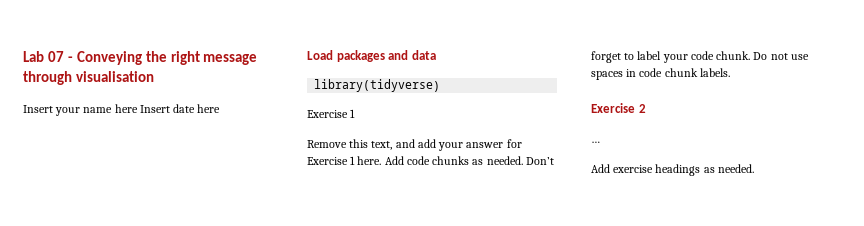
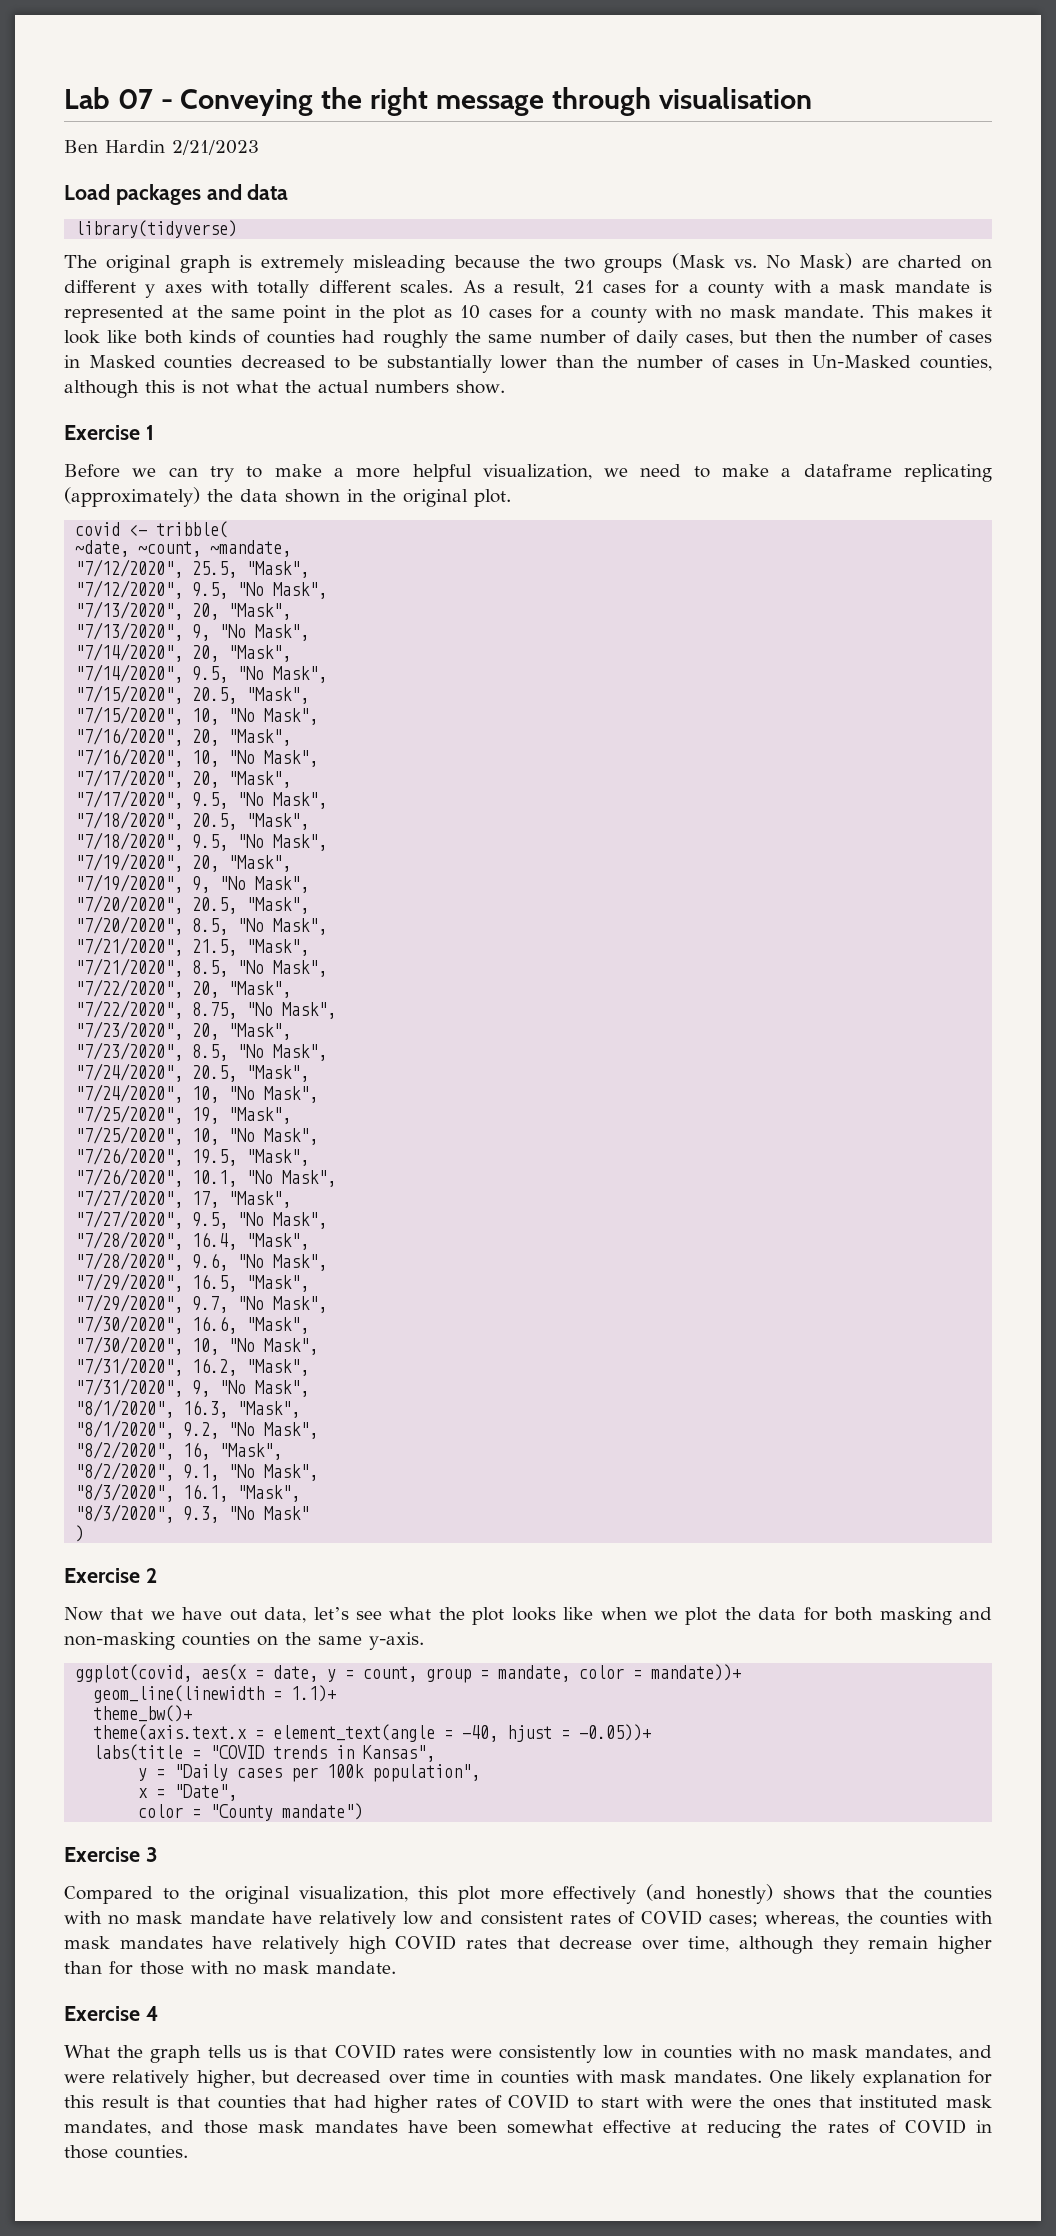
[23,104,221,116] Insert your name here Insert date here -> [64,140,259,155] Ben Hardin 2/21/2023
[307,109,356,118] [307,139,522,151] [307,156,554,165] [591,51,809,63] [591,68,730,80] [591,103,646,113] [591,141,600,143] [591,164,754,176] Exercise 1 // Remove this text, and add your answer for Exercise 1 here. Add code chunks as needed. Don’t forget to label your code chunk. Do not use spaces in code chunk labels. // Exercise 2 // … // Add exercise headings as needed. -> [64,253,992,273] [64,280,992,298] [64,305,993,323] [64,330,992,348] [64,355,993,373] [64,380,505,398] [64,425,154,440] [64,464,992,482] [64,487,511,507] [75,521,229,538] [75,540,292,557] [75,559,310,578] [75,580,328,599] [75,601,292,620] [75,622,310,641] [75,643,292,662] [75,664,328,683] [75,685,310,704] [75,706,319,725] [75,727,292,746] [75,748,319,767] [75,769,292,788] [75,790,328,809] [75,811,310,830] [75,832,328,851] [75,853,292,872] [75,874,310,893] [75,895,310,914] [75,916,328,935] [75,937,310,956] [75,958,328,977] [75,979,292,998] [75,1000,337,1019] [75,1021,292,1040] [75,1042,328,1061] [75,1063,310,1082] [75,1084,319,1103] [75,1105,292,1124] [75,1126,319,1145] [75,1147,310,1166] [75,1168,337,1187] [75,1189,292,1208] [75,1210,328,1229] [75,1231,310,1250] [75,1252,328,1271] [75,1273,310,1292] [75,1294,328,1313] [75,1315,310,1334] [75,1336,319,1355] [75,1357,310,1376] [75,1378,310,1397] [75,1399,301,1418] [75,1420,319,1439] [75,1441,283,1460] [75,1462,319,1481] [75,1483,301,1502] [75,1504,310,1523] [75,1525,85,1542] [64,1568,157,1583] [64,1607,993,1625] [64,1632,424,1650] [75,1664,742,1683] [93,1685,337,1703] [93,1705,193,1722] [93,1724,652,1742] [93,1744,436,1762] [138,1764,481,1782] [138,1784,238,1801] [138,1803,364,1821] [64,1847,158,1862] [64,1884,993,1904] [64,1910,993,1929] [64,1935,992,1954] [64,1961,396,1975] [64,2006,158,2021] [64,2044,993,2063] [64,2070,993,2088] [64,2094,993,2113] [64,2119,992,2138] [64,2145,188,2159] The original graph is extremely misleading because the two groups (Mask vs. No Mask) are charted on different y axes with totally different scales. As a result, 21 cases for a county with a mask mandate is represented at the same point in the plot as 10 cases for a county with no mask mandate. This makes it look like both kinds of counties had roughly the same number of daily cases, but then the number of cases in Masked counties decreased to be substantially lower than the number of cases in Un-Masked counties, although this is not what the actual numbers show. // Exercise 1 // Before we can try to make a more helpful visualization, we need to make a dataframe replicating (approximately) the data shown in the original plot. // covid <- tribble( // ~date, ~count, ~mandate, // "7/12/2020", 25.5, "Mask", // "7/12/2020", 9.5, "No Mask", // "7/13/2020", 20, "Mask", // "7/13/2020", 9, "No Mask", // "7/14/2020", 20, "Mask", // "7/14/2020", 9.5, "No Mask", // "7/15/2020", 20.5, "Mask", // "7/15/2020", 10, "No Mask", // "7/16/2020", 20, "Mask", // "7/16/2020", 10, "No Mask", // "7/17/2020", 20, "Mask", // "7/17/2020", 9.5, "No Mask", // "7/18/2020", 20.5, "Mask", // "7/18/2020", 9.5, "No Mask", // "7/19/2020", 20, "Mask", // "7/19/2020", 9, "No Mask", // "7/20/2020", 20.5, "Mask", // "7/20/2020", 8.5, "No Mask", // "7/21/2020", 21.5, "Mask", // "7/21/2020", 8.5, "No Mask", // "7/22/2020", 20, "Mask", // "7/22/2020", 8.75, "No Mask", // "7/23/2020", 20, "Mask", // "7/23/2020", 8.5, "No Mask", // "7/24/2020", 20.5, "Mask", // "7/24/2020", 10, "No Mask", // "7/25/2020", 19, "Mask", // "7/25/2020", 10, "No Mask", // "7/26/2020", 19.5, "Mask", // "7/26/2020", 10.1, "No Mask", // "7/27/2020", 17, "Mask", // "7/27/2020", 9.5, "No Mask", // "7/28/2020", 16.4, "Mask", // "7/28/2020", 9.6, "No Mask", // "7/29/2020", 16.5, "Mask", // "7/29/2020", 9.7, "No Mask", // "7/30/2020", 16.6, "Mask", // "7/30/2020", 10, "No Mask", // "7/31/2020", 16.2, "Mask", // "7/31/2020", 9, "No Mask", // "8/1/2020", 16.3, "Mask", // "8/1/2020", 9.2, "No Mask", // "8/2/2020", 16, "Mask", // "8/2/2020", 9.1, "No Mask", // "8/3/2020", 16.1, "Mask", // "8/3/2020", 9.3, "No Mask" // ) // Exercise 2 // Now that we have out data, let’s see what the plot looks like when we plot the data for both masking and non-masking counties on the same y-axis. // ggplot(covid, aes(x = date, y = count, group = mandate, color = mandate))+ // geom_line(linewidth = 1.1)+ // theme_bw()+ // theme(axis.text.x = element_text(angle = -40, hjust = -0.05))+ // labs(title = "COVID trends in Kansas", // y = "Daily cases per 100k population", // x = "Date", // color = "County mandate") // Exercise 3 // Compared to the original visualization, this plot more effectively (and honestly) shows that the counties with no mask mandate have relatively low and consistent rates of COVID cases; whereas, the counties with mask mandates have relatively high COVID rates that decrease over time, although they remain higher than for those with no mask mandate. // Exercise 4 // What the graph tells us is that COVID rates were consistently low in counties with no mask mandates, and were relatively higher, but decreased over time in counties with mask mandates. One likely explanation for this result is that counties that had higher rates of COVID to start with were the ones that instituted mask mandates, and those mask mandates have been somewhat effective at reducing the rates of COVID in those counties.

